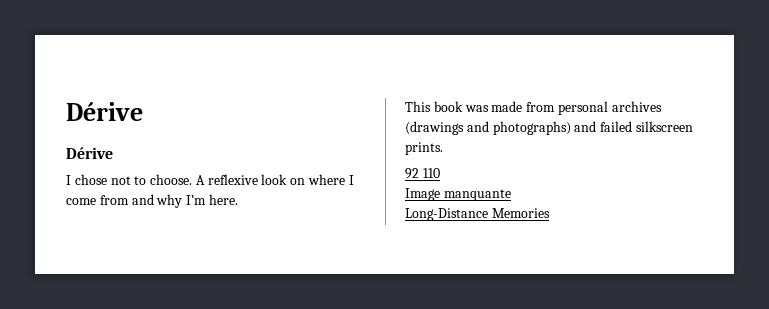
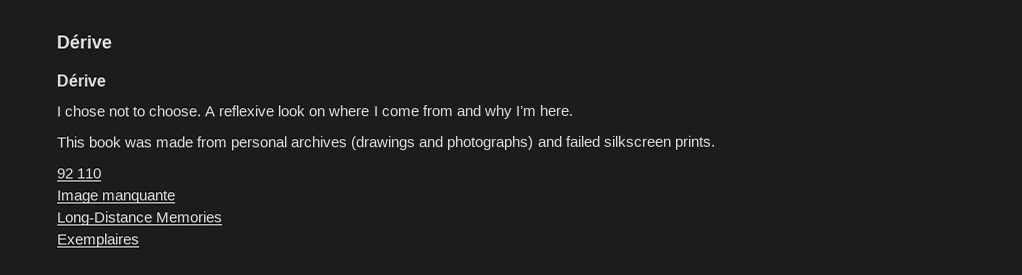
(550, 213) none -> [57,233,140,248] // Exemplaires

